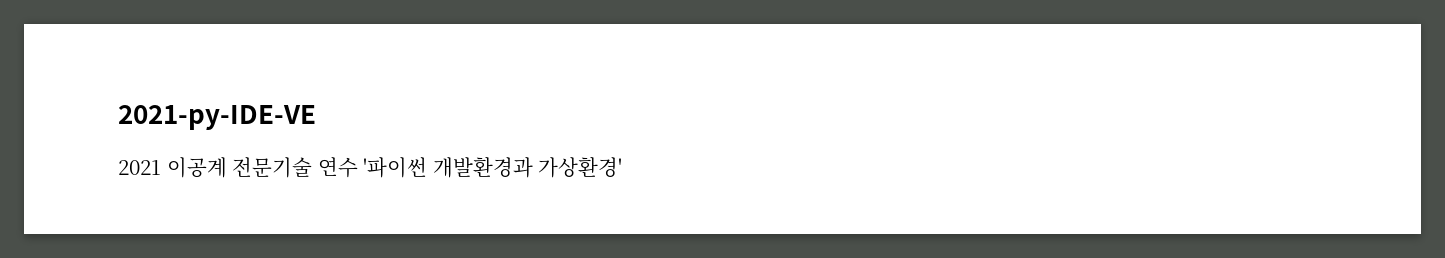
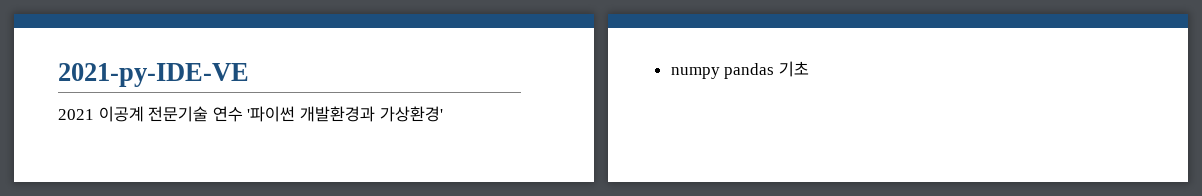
(623, 167) none -> [670,61,809,79] // numpy pandas 기초

